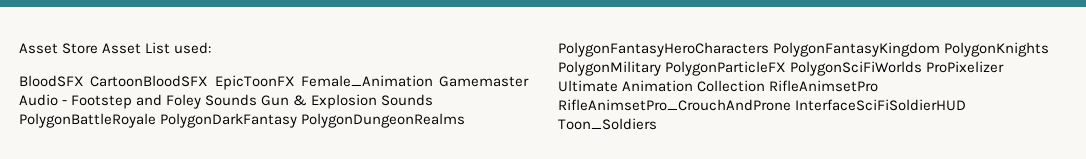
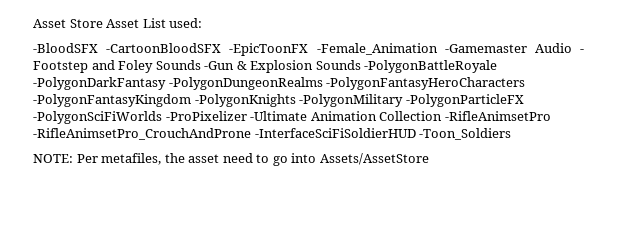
[19,75,529,90] BloodSFX CartoonBloodSFX EpicToonFX Female_Animation Gamemaster -> [33,43,527,56] -BloodSFX -CartoonBloodSFX -EpicToonFX -Female_Animation -Gamemaster
[261,95,290,106] Gun -> [204,61,235,70] -Gun
[19,113,466,128] [558,42,1050,57] [558,61,1005,76] [558,80,879,92] [558,99,967,111] [558,118,657,130] PolygonBattleRoyale PolygonDarkFantasy PolygonDungeonRealms PolygonFantasyHeroCharacters PolygonFantasyKingdom PolygonKnights PolygonMilitary PolygonParticleFX PolygonSciFiWorlds ProPixelizer Ultimate Animation Collection RifleAnimsetPro RifleAnimsetPro_CrouchAndProne InterfaceSciFiSoldierHUD Toon_Soldiers -> [364,60,498,73] [33,77,526,90] [33,94,524,107] [33,111,551,124] [33,128,512,140] [33,153,429,166] -PolygonBattleRoyale -PolygonDarkFantasy -PolygonDungeonRealms -PolygonFantasyHeroCharacters -PolygonFantasyKingdom -PolygonKnights -PolygonMilitary -PolygonParticleFX -PolygonSciFiWorlds -ProPixelizer -Ultimate Animation Collection -RifleAnimsetPro -RifleAnimsetPro_CrouchAndProne -InterfaceSciFiSoldierHUD -Toon_Soldiers // NOTE: Per metafiles, the asset need to go into Assets/AssetStore

